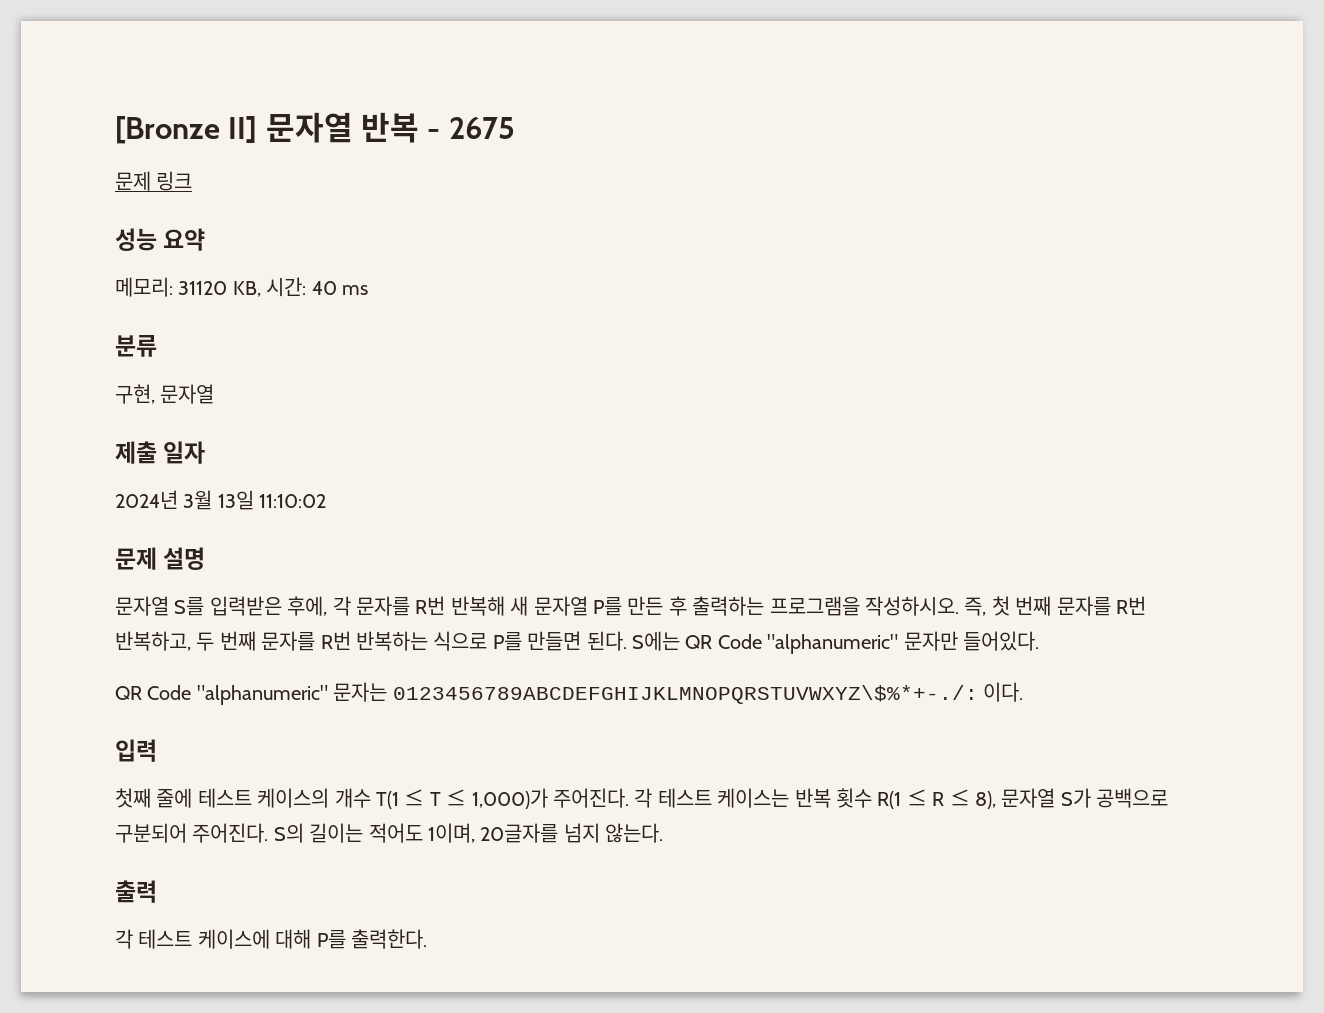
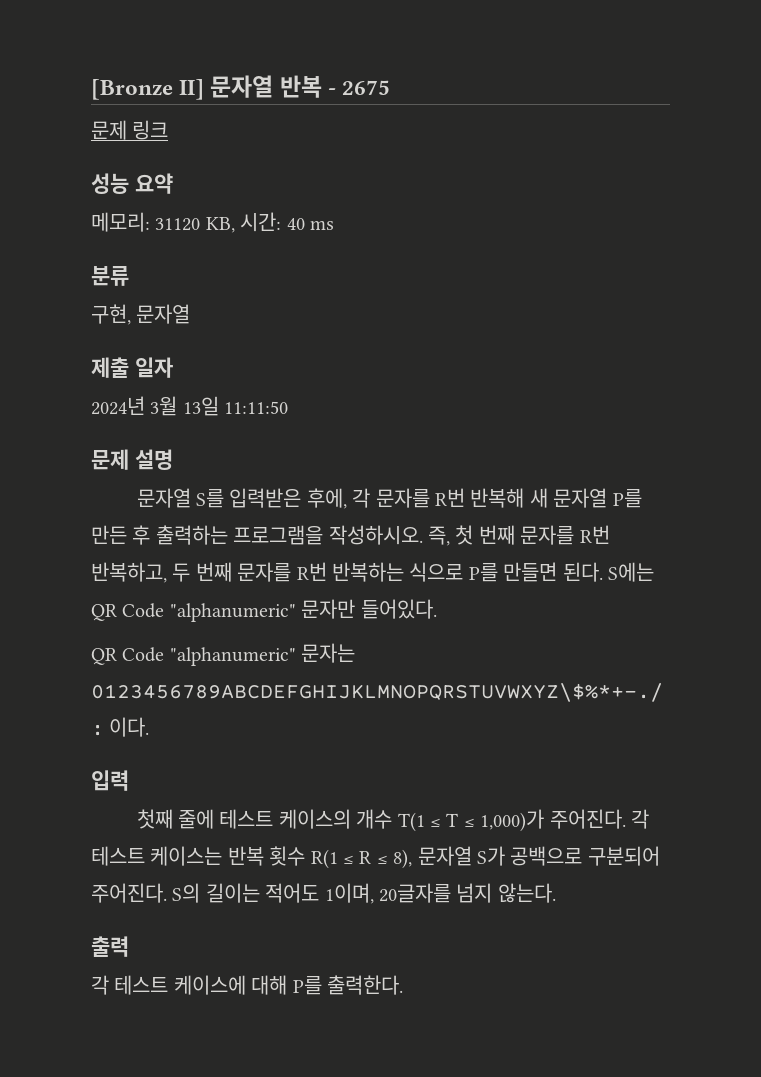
[259,494,327,508] 11:10:02 -> [224,401,289,414] 11:11:50

